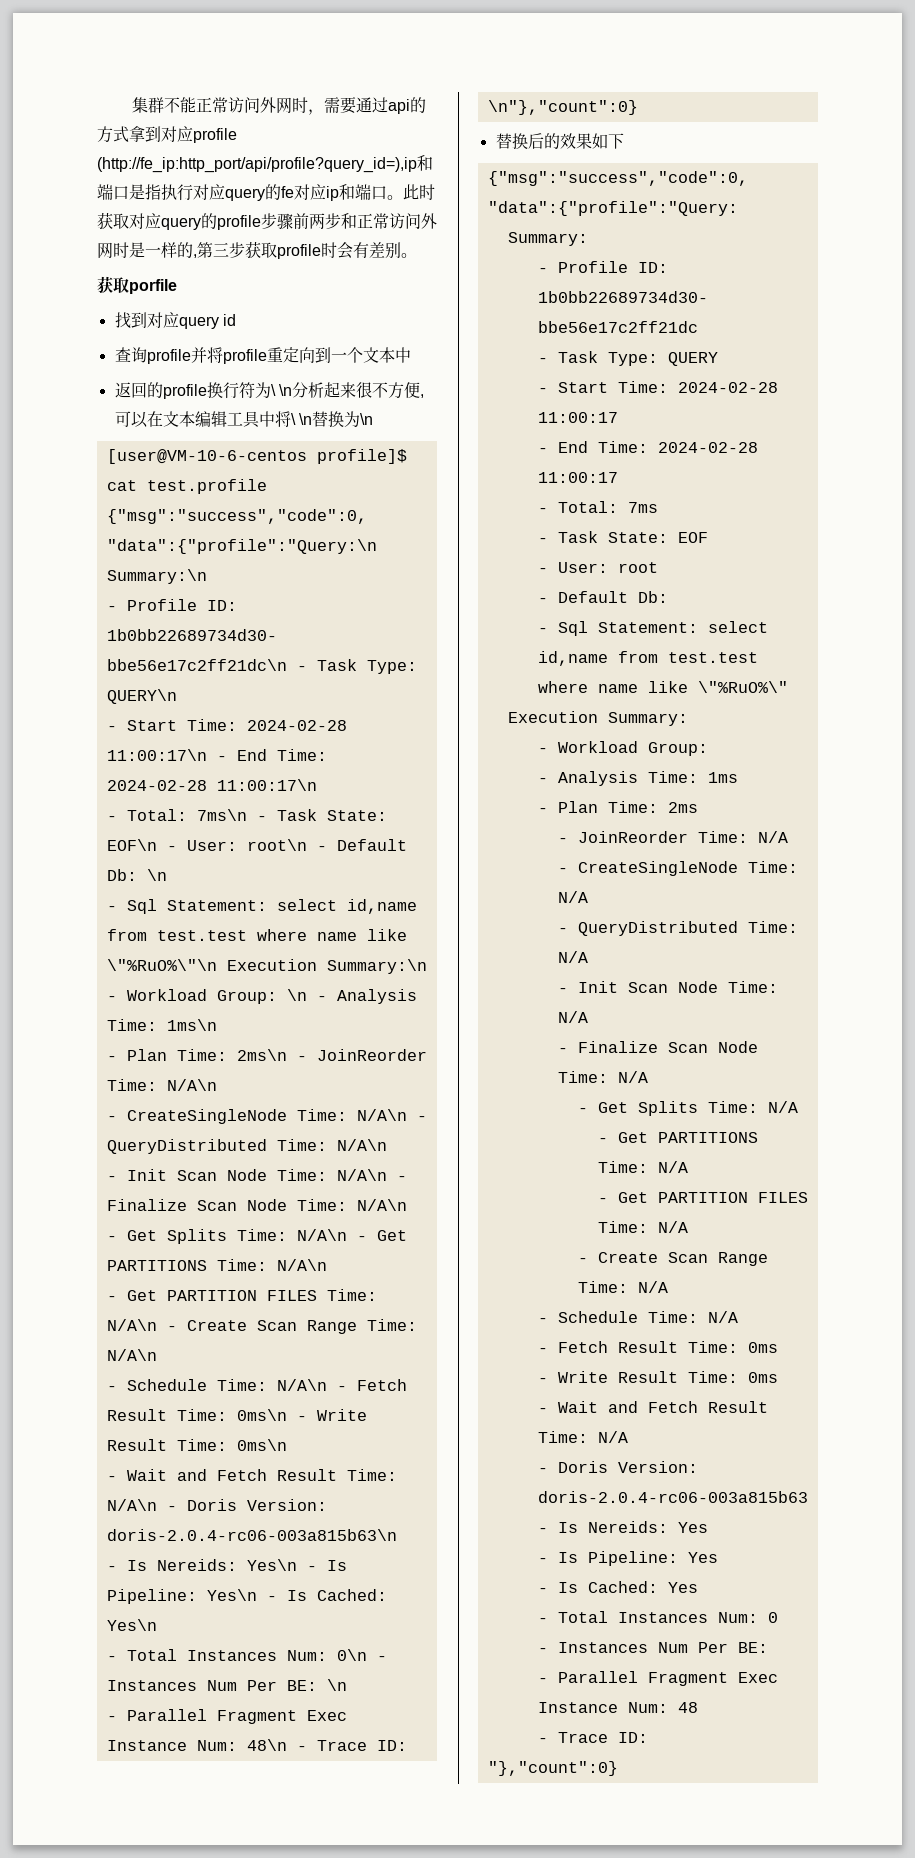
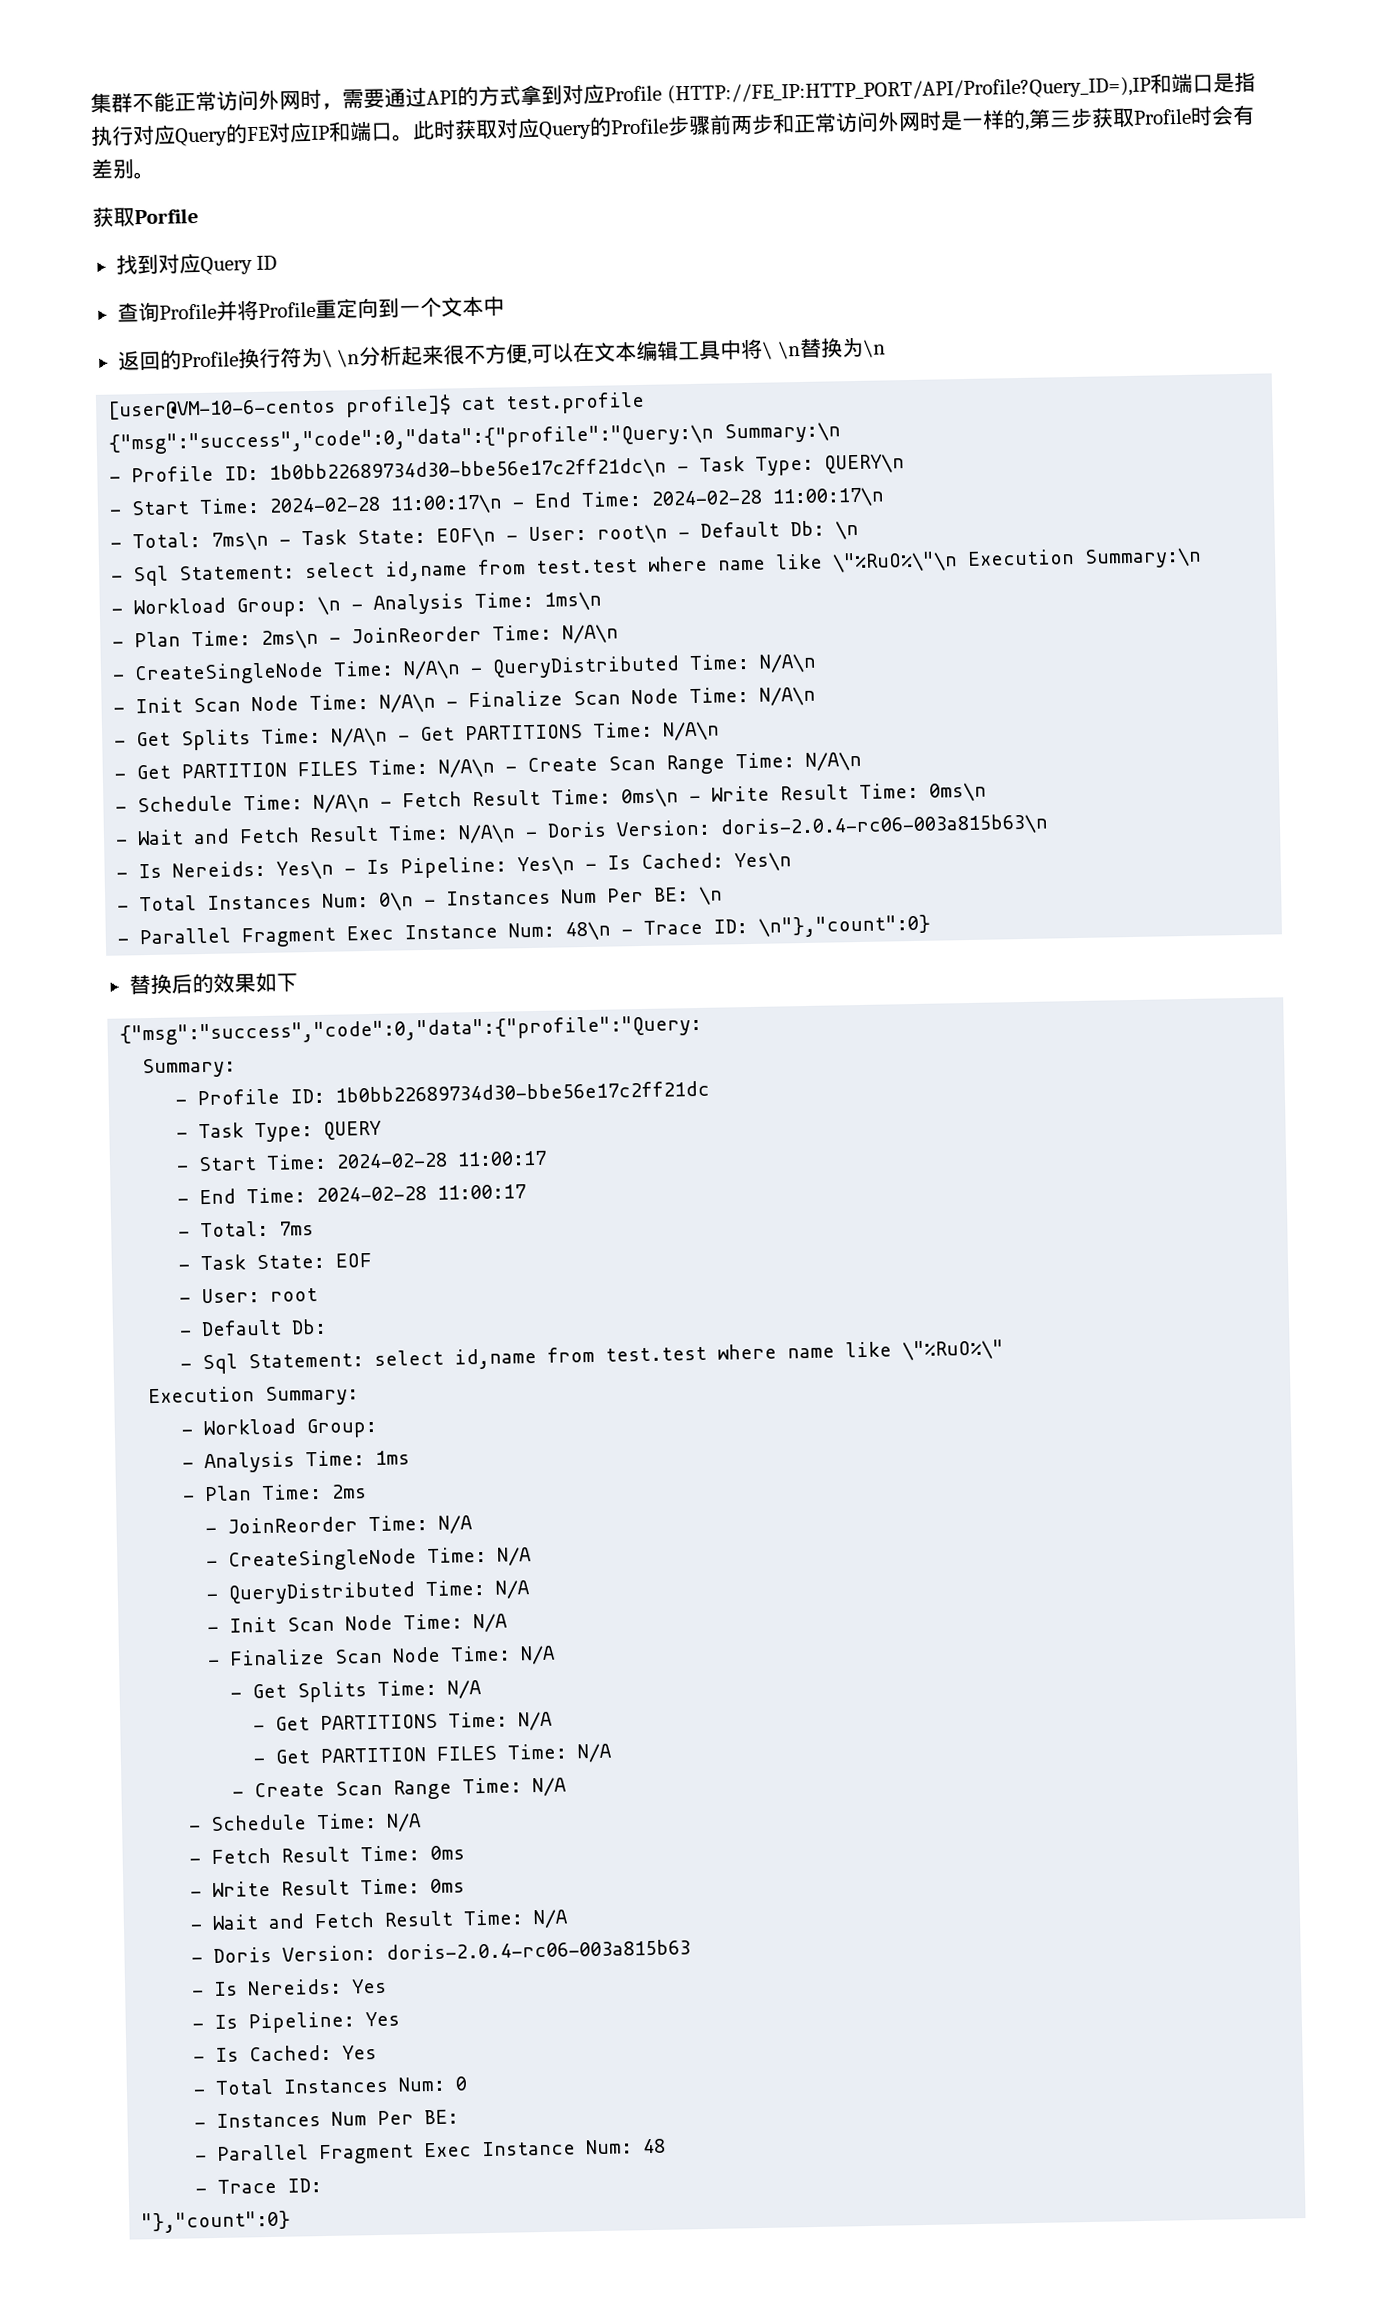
[387,99,410,114] api -> [426,90,458,105] API
[193,128,237,143] [97,157,417,173] profile (http://fe_ip:http_port/api/profile?query_id=),ip -> [604,76,1151,105] Profile (HTTP://FE_IP:HTTP_PORT/API/Profile?Query_ID=),IP
[225,184,339,201] query的fe对应ip -> [175,121,330,147] Query的FE对应IP
[161,213,261,230] query的profile -> [538,117,669,140] Query的Profile
[277,244,321,259] profile -> [1133,108,1192,125] Profile
[129,279,177,294] porfile -> [134,207,199,225] Porfile
[178,314,236,329] query id -> [199,255,278,275] Query ID
[146,347,267,364] profile并将profile -> [158,299,316,322] Profile并将Profile
[162,384,207,399] profile -> [180,351,239,368] Profile

